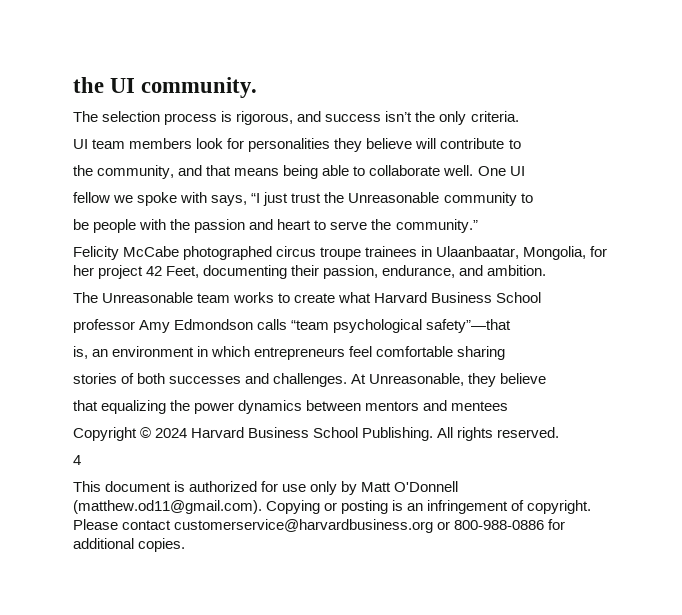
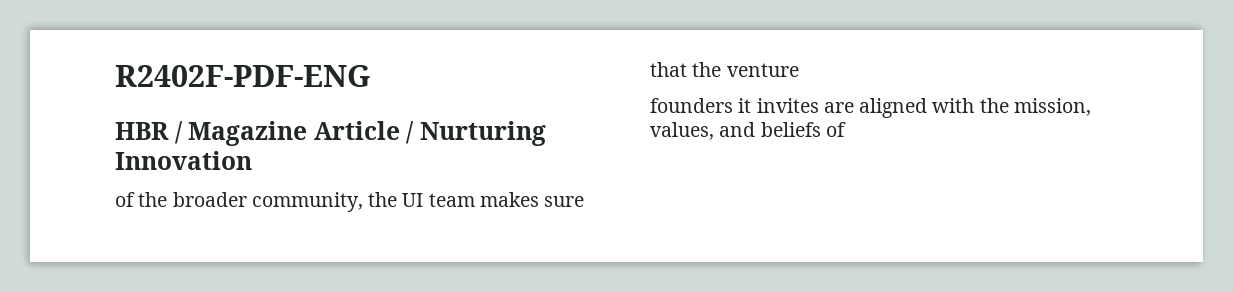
[73,77,258,98] [73,111,519,125] [73,138,521,152] [73,165,525,179] [73,192,533,206] [73,219,478,233] [73,246,608,260] [73,265,547,279] [73,292,542,303] [73,319,512,333] [73,346,506,360] [73,373,547,387] [73,400,509,414] [73,427,560,441] [73,455,81,465] [73,481,459,495] [73,500,592,514] [73,519,566,533] [73,538,186,552] the UI community. // The selection process is rigorous, and success isn’t the only criteria. // UI team members look for personalities they believe will contribute to // the community, and that means being able to collaborate well. One UI // fellow we spoke with says, “I just trust the Unreasonable community to // be people with the passion and heart to serve the community.” // Felicity McCabe photographed circus troupe trainees in Ulaanbaatar, Mongolia, for her project 42 Feet, documenting their passion, endurance, and ambition. // The Unreasonable team works to create what Harvard Business School // professor Amy Edmondson calls “team psychological safety”—that // is, an environment in which entrepreneurs feel comfortable sharing // stories of both successes and challenges. At Unreasonable, they believe // that equalizing the power dynamics between mentors and mentees // Copyright © 2024 Harvard Business School Publishing. All rights reserved. // 4 // This document is authorized for use only by Matt O'Donnell (matthew.od11@gmail.com). Copying or posting is an infringement of copyright. Please contact customerservice@harvardbusiness.org or 800-988-0886 for additional copies. -> [115,65,370,87] [115,121,547,146] [115,151,252,170] [115,192,585,212] [650,62,799,77] [650,98,1091,118] [650,122,846,140] R2402F-PDF-ENG // HBR / Magazine Article / Nurturing Innovation // of the broader community, the UI team makes sure that the venture // founders it invites are aligned with the mission, values, and beliefs of

